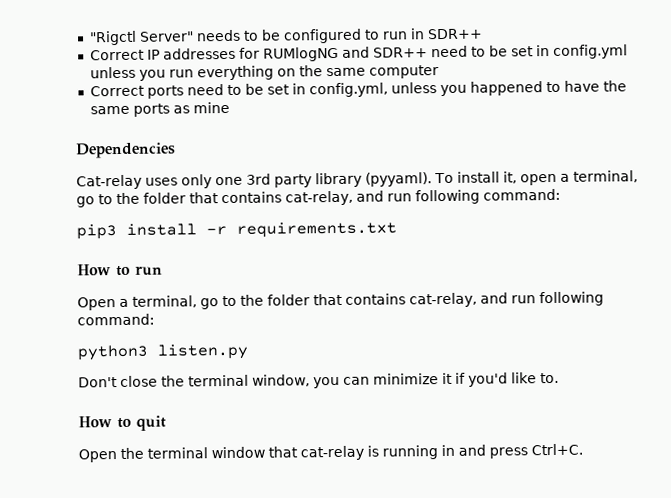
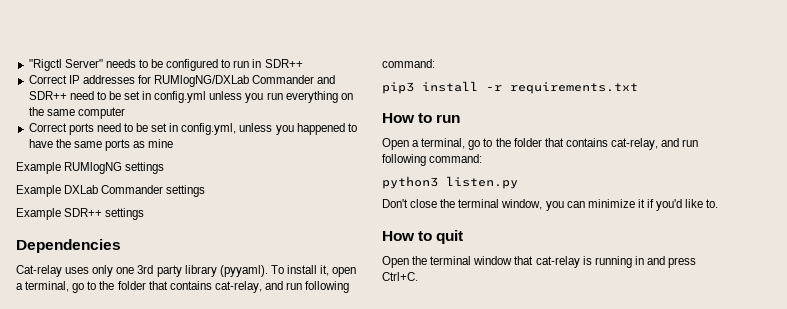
[262,46,339,62] RUMlogNG -> [154,75,315,87] RUMlogNG/DXLab Commander
(230, 107) none -> [16,162,165,174] [16,185,206,197] [16,208,145,220] // Example RUMlogNG settings // Example DXLab Commander settings // Example SDR++ settings

